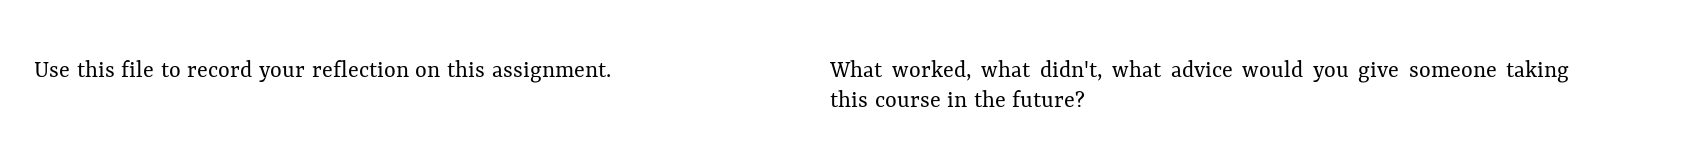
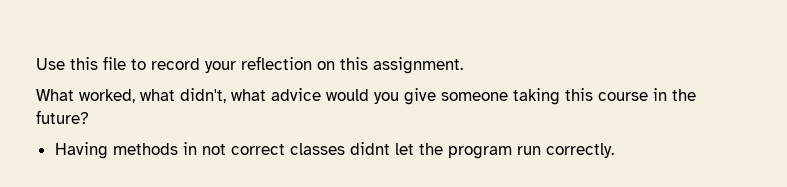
(1086, 98) none -> [54,142,614,159] // Having methods in not correct classes didnt let the program run correctly.

